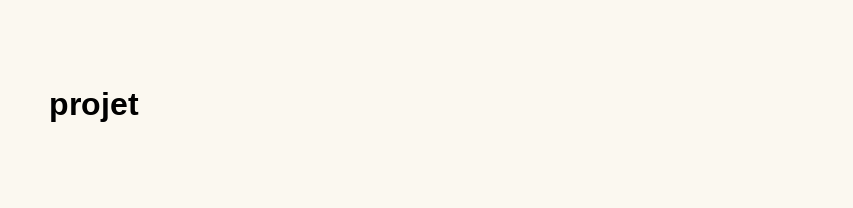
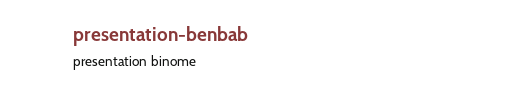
[49,92,139,122] projet -> [73,26,248,46] [73,55,196,70] presentation-benbab // presentation binome

